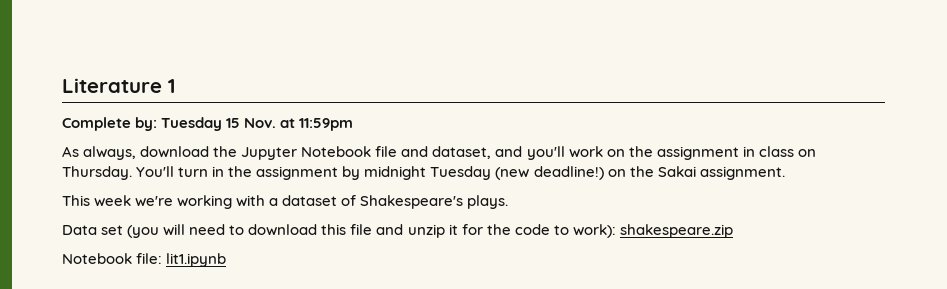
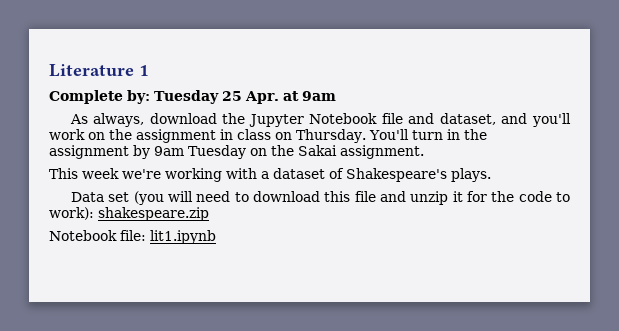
[226,118,354,131] 15 Nov. at 11:59pm -> [221,91,336,104] 25 Apr. at 9am
[364,166,604,180] midnight Tuesday (new deadline!) -> [154,145,246,159] 9am Tuesday

